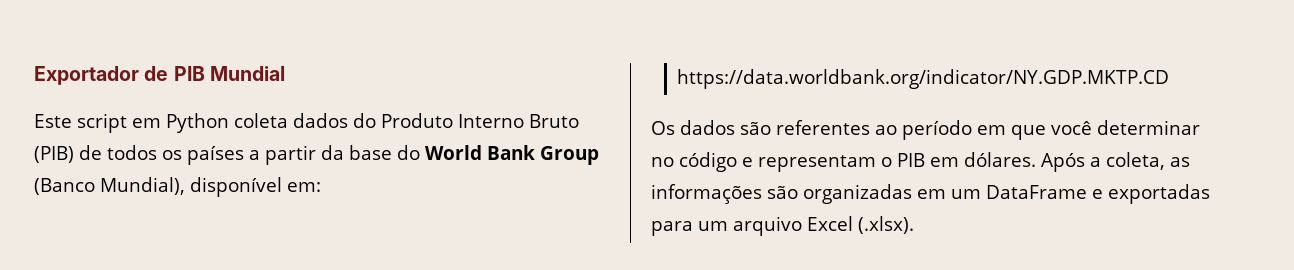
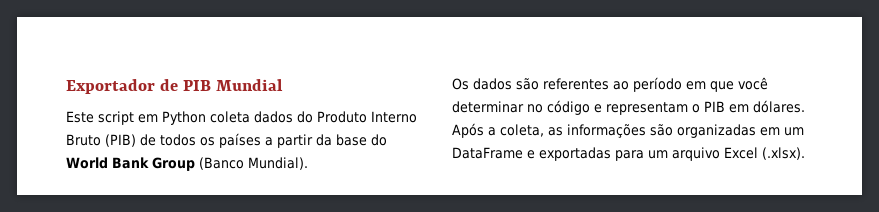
[100,177,321,197] [677,69,1170,89] Mundial), disponível em: // https://data.worldbank.org/indicator/NY.GDP.MKTP.CD -> [248,157,308,170] Mundial).

